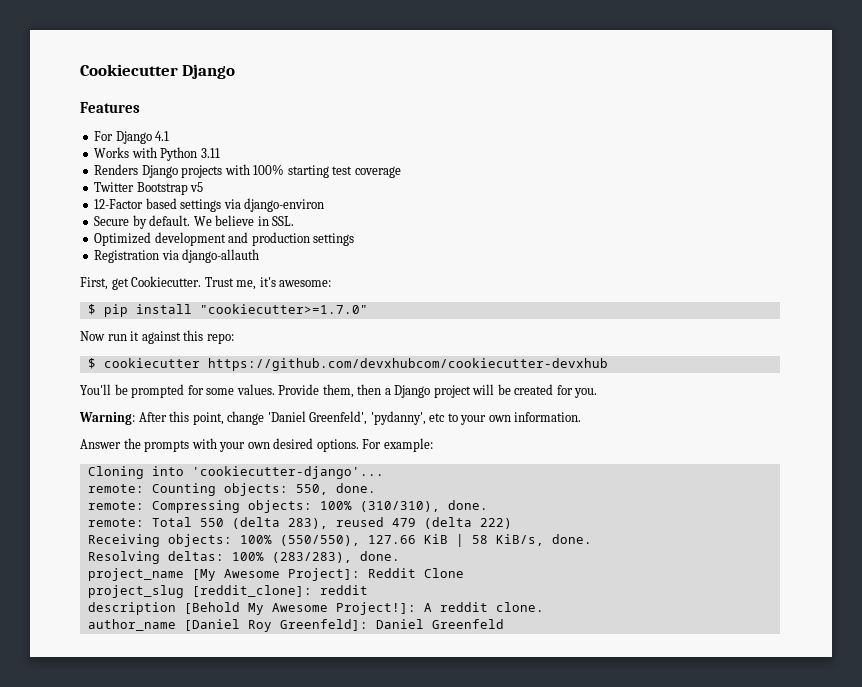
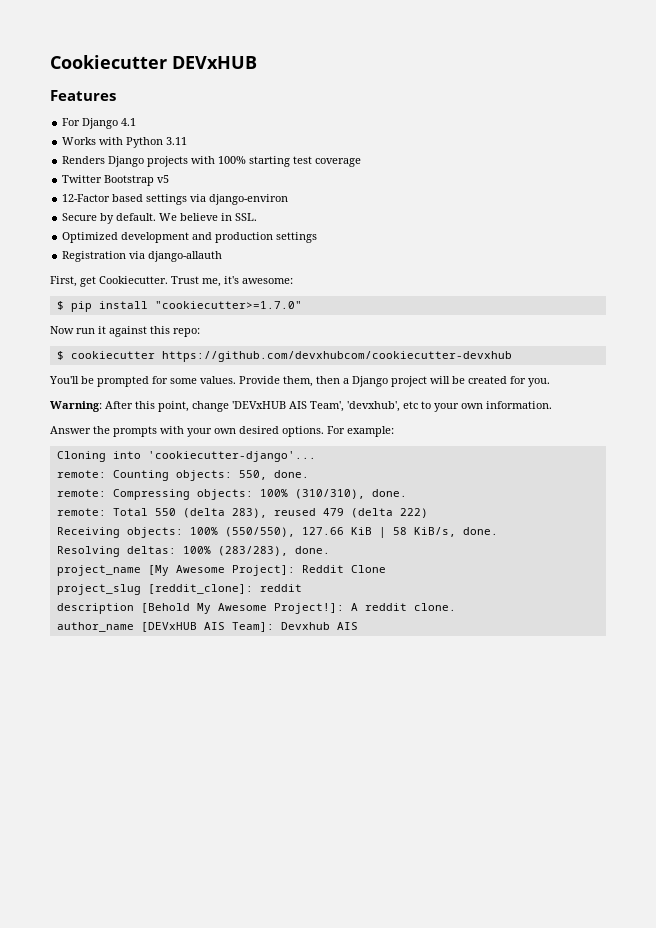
[182,64,236,79] Django -> [172,56,257,69] DEVxHUB
[267,411,426,425] 'Daniel Greenfeld', 'pydanny', -> [232,401,400,412] 'DEVxHUB AIS Team', 'devxhub',
[183,619,504,632] [Daniel Roy Greenfeld]: Daniel Greenfeld -> [140,622,358,632] [DEVxHUB AIS Team]: Devxhub AIS

